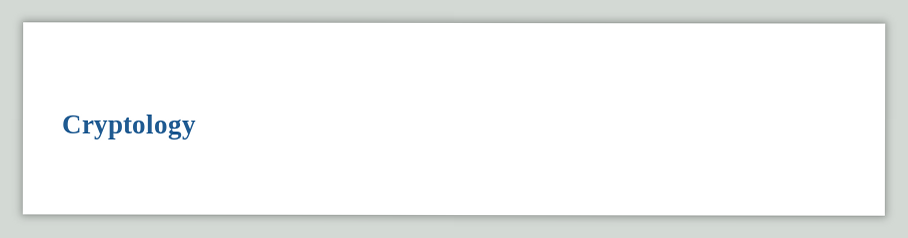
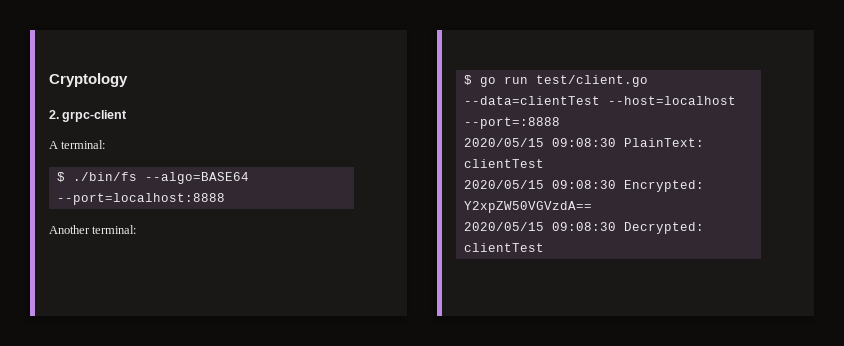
(197, 127) none -> [49,110,128,122] [49,140,106,149] [56,172,249,184] [56,193,225,205] [49,225,137,234] [463,75,648,87] [463,96,736,105] [463,117,560,129] [463,138,704,147] [463,159,544,168] [463,180,704,192] [463,201,592,213] [463,222,704,234] [463,243,544,252] // 2. grpc-client // A terminal: // $ ./bin/fs --algo=BASE64 --port=localhost:8888 // Another terminal: // $ go run test/client.go --data=clientTest --host=localhost --port=:8888 // 2020/05/15 09:08:30 PlainText: clientTest // 2020/05/15 09:08:30 Encrypted: Y2xpZW50VGVzdA== // 2020/05/15 09:08:30 Decrypted: clientTest

